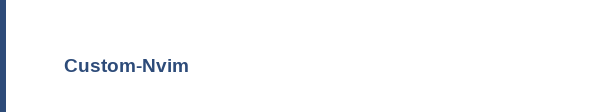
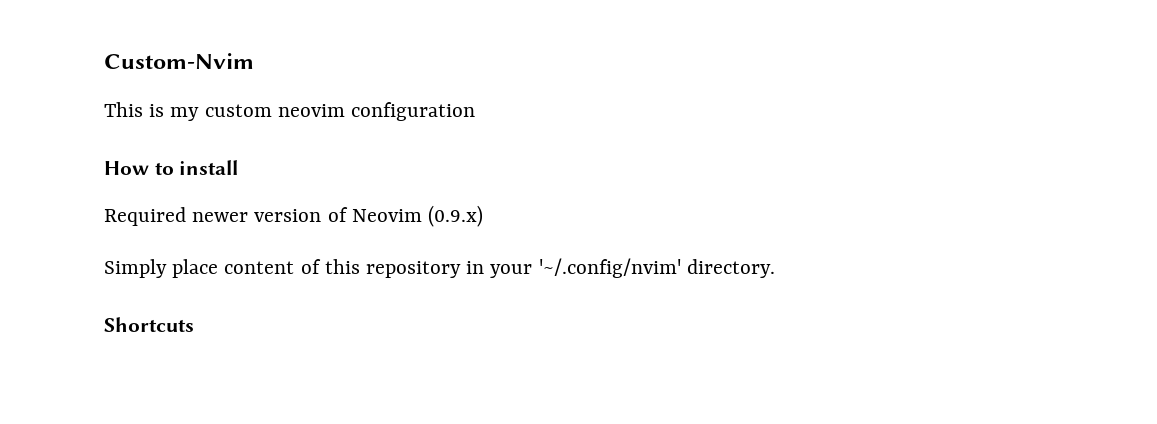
(189, 65) none -> [104,102,476,121] [104,160,239,175] [104,205,484,227] [104,258,775,278] [104,317,194,332] // This is my custom neovim configuration // How to install // Required newer version of Neovim (0.9.x) // Simply place content of this repository in your '~/.config/nvim' directory. // Shortcuts

